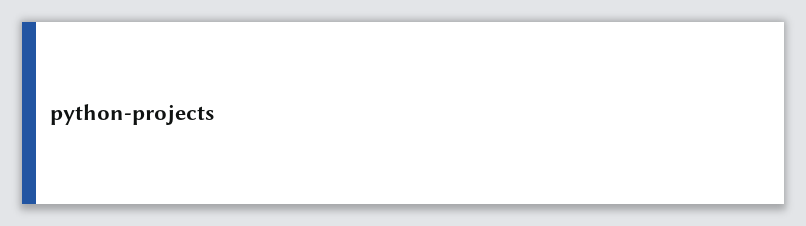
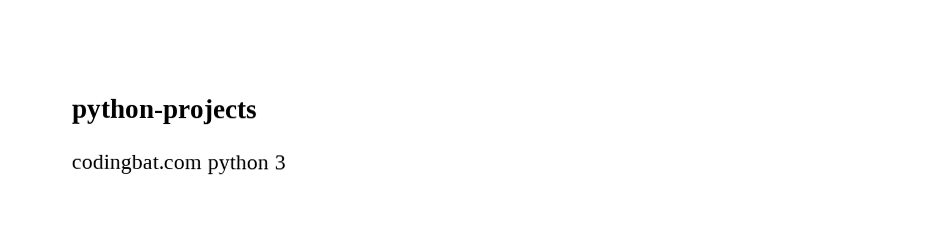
(214, 114) none -> [71,154,286,175] // codingbat.com python 3

